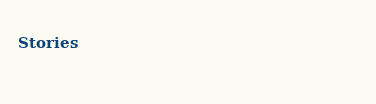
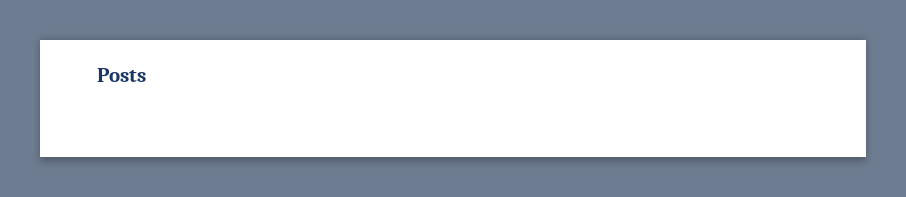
[18,37,78,48] Stories -> [97,68,146,82] Posts

